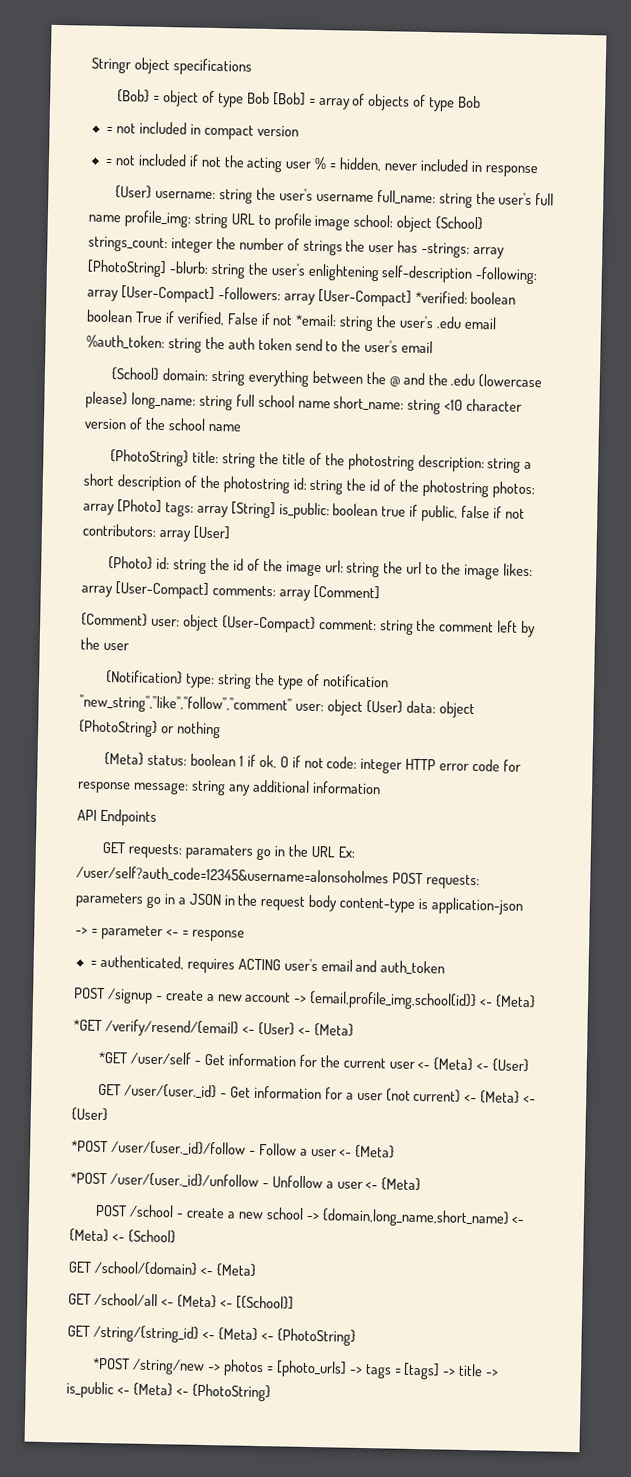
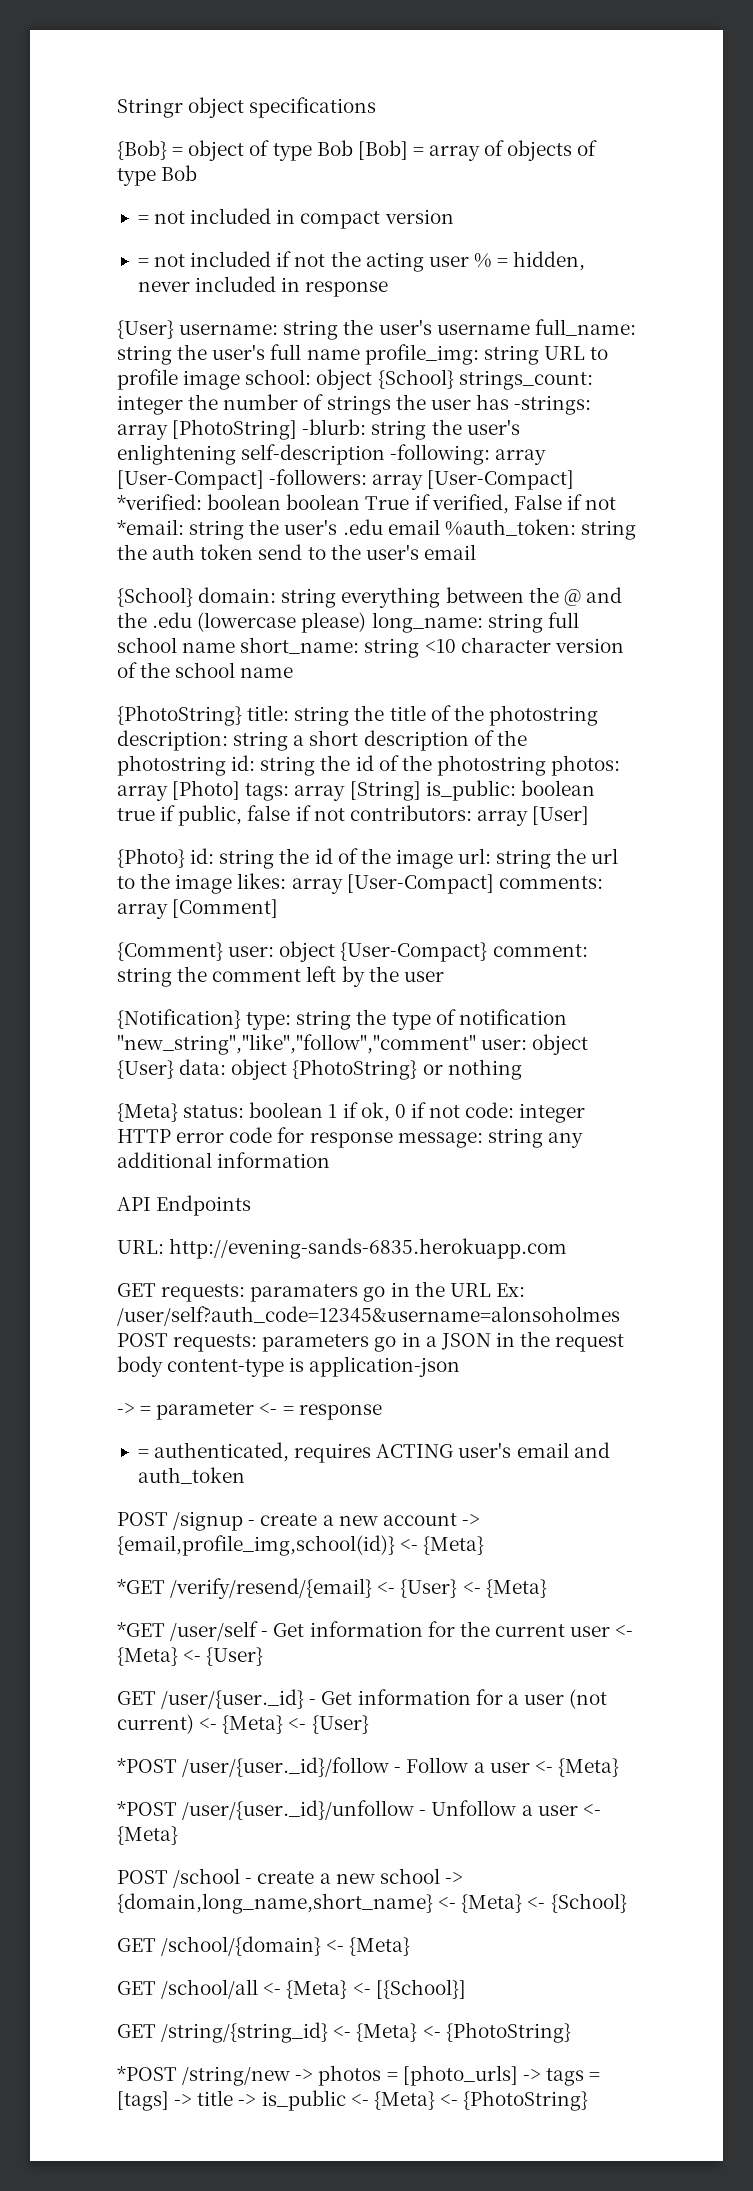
(157, 817) none -> [117,1238,568,1259] // URL: http://evening-sands-6835.herokuapp.com

